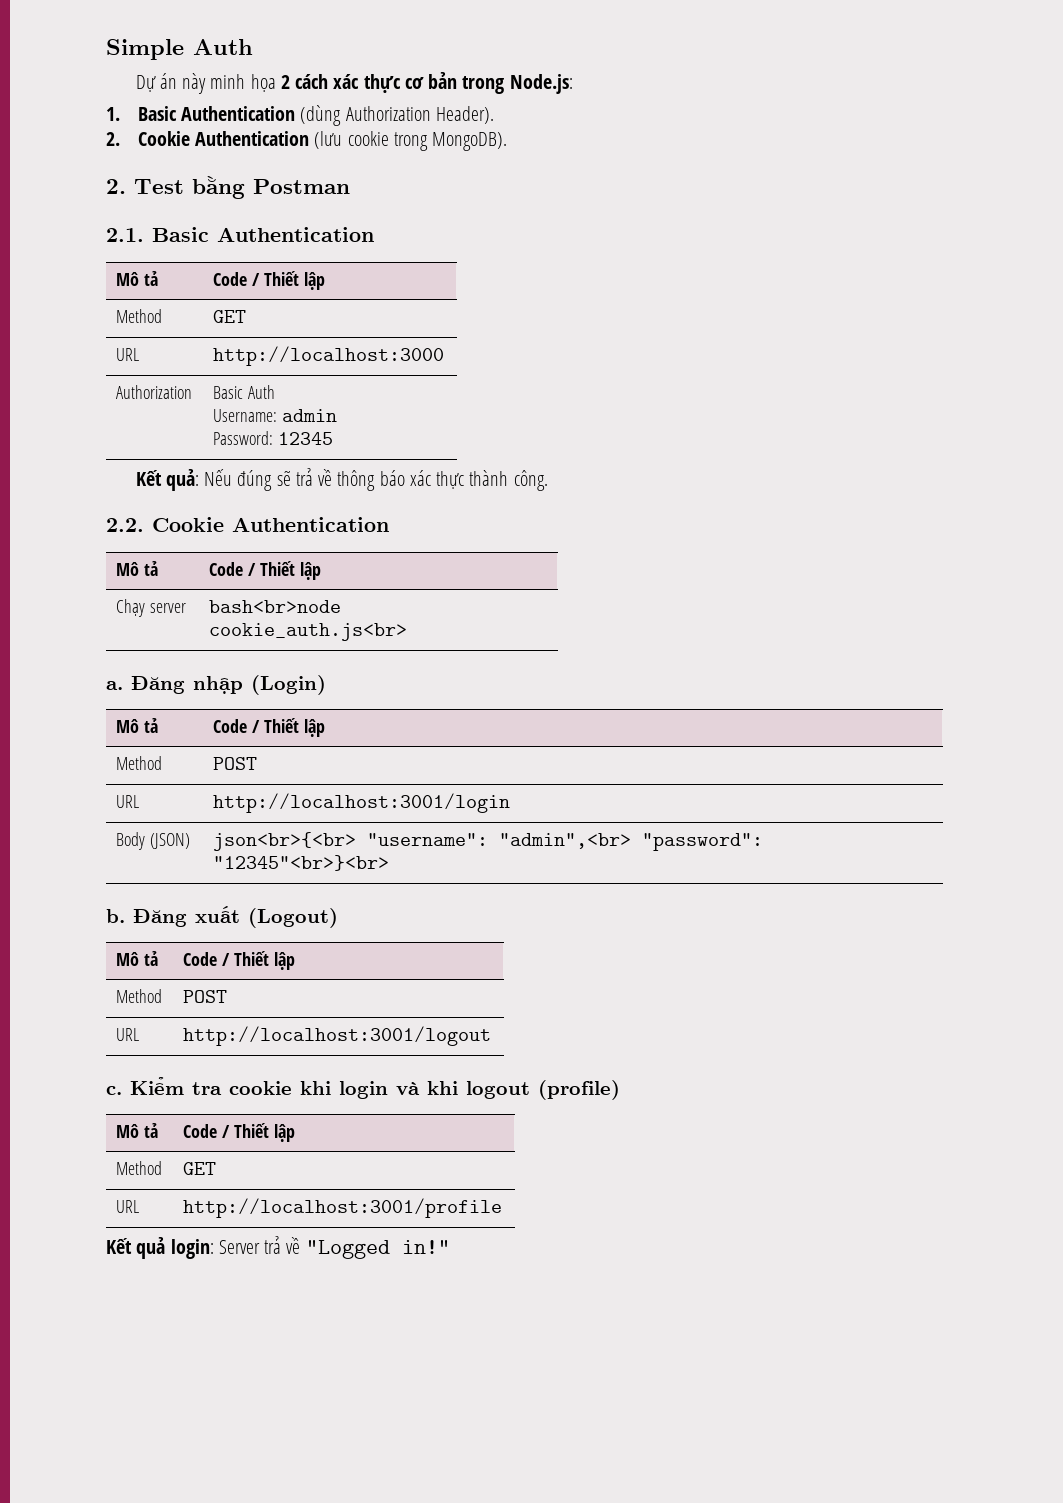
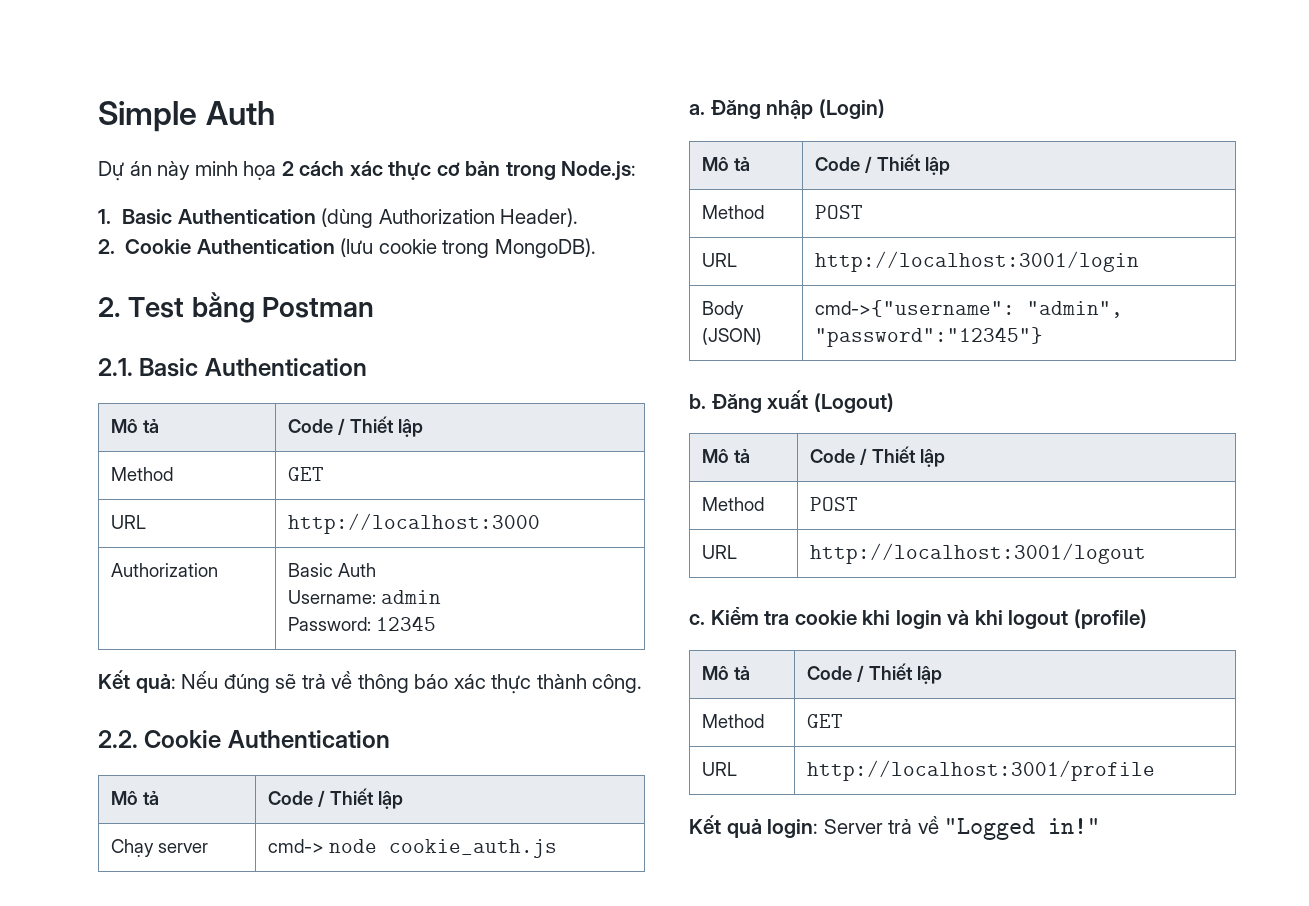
[209,600,342,613] [209,623,408,641] bash<br>node cookie_auth.js<br> -> [268,839,558,858] cmd-> node cookie_auth.js
[213,832,764,851] [213,855,390,871] json<br>{<br> "username": "admin",<br> "password": "12345"<br>}<br> -> [815,300,1124,318] [815,327,1044,347] cmd->{"username": "admin", "password":"12345"}

